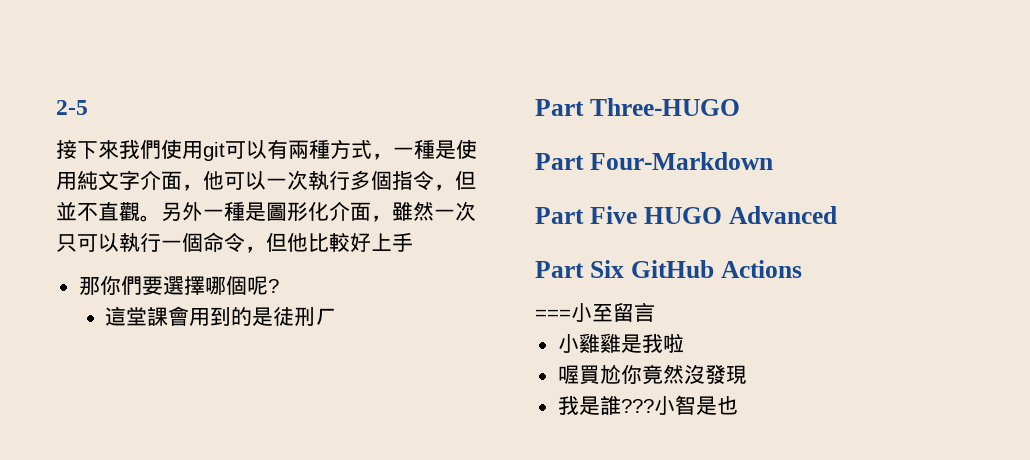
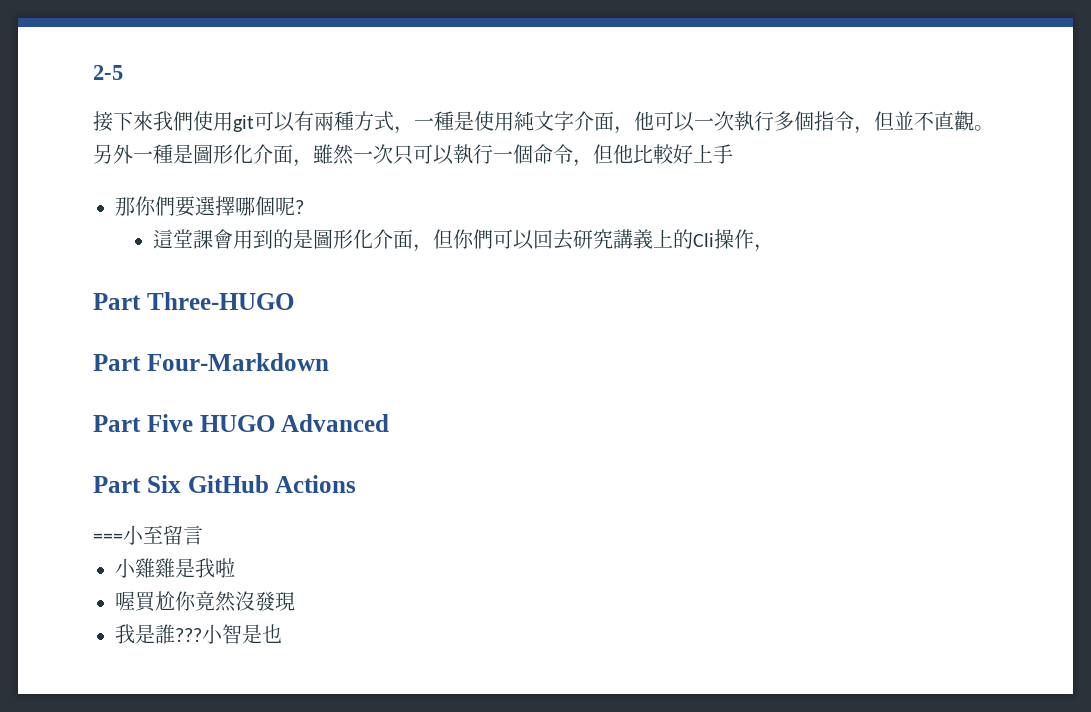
[273,307,337,326] 徒刑ㄏ -> [312,229,774,252] 圖形化介面，但你們可以回去研究講義上的Cli操作，

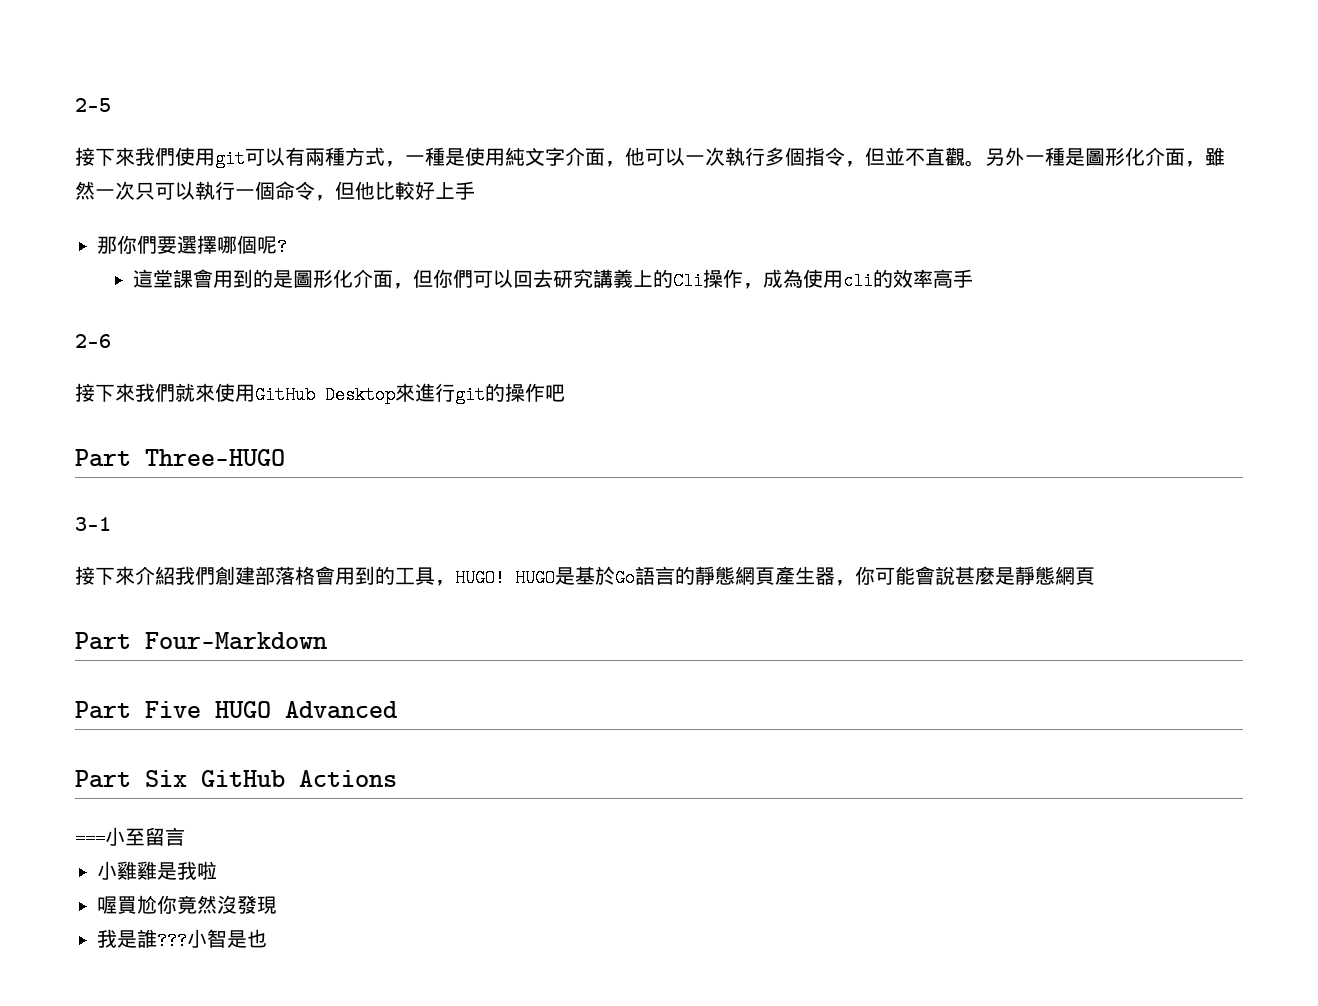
[93,292,294,310] // Part Three-HUGO -> [763,269,974,290] [75,334,111,348] [75,383,565,404] [75,449,285,467] [75,517,111,531] [75,566,1095,587] 成為使用cli的效率高手 // 2-6 // 接下來我們就來使用GitHub Desktop來進行git的操作吧 // Part Three-HUGO // 3-1 // 接下來介紹我們創建部落格會用到的工具，HUGO! HUGO是基於Go語言的靜態網頁產生器，你可能會說甚麼是靜態網頁

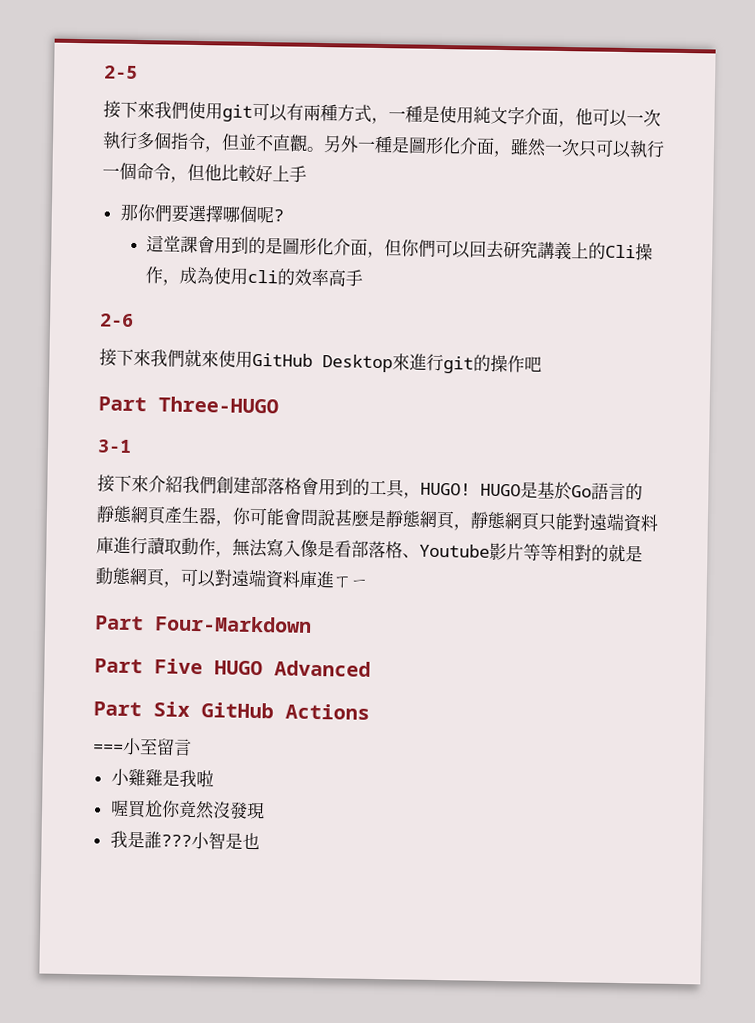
(935, 575) none -> [300,508,319,527] 問
(1095, 576) none -> [453,511,658,533] [96,536,643,563] [95,567,368,589] ，靜態網頁只能對遠端資料庫進行讀取動作，無法寫入像是看部落格、Youtube影片等等相對的就是動態網頁，可以對遠端資料庫進ㄒㄧ

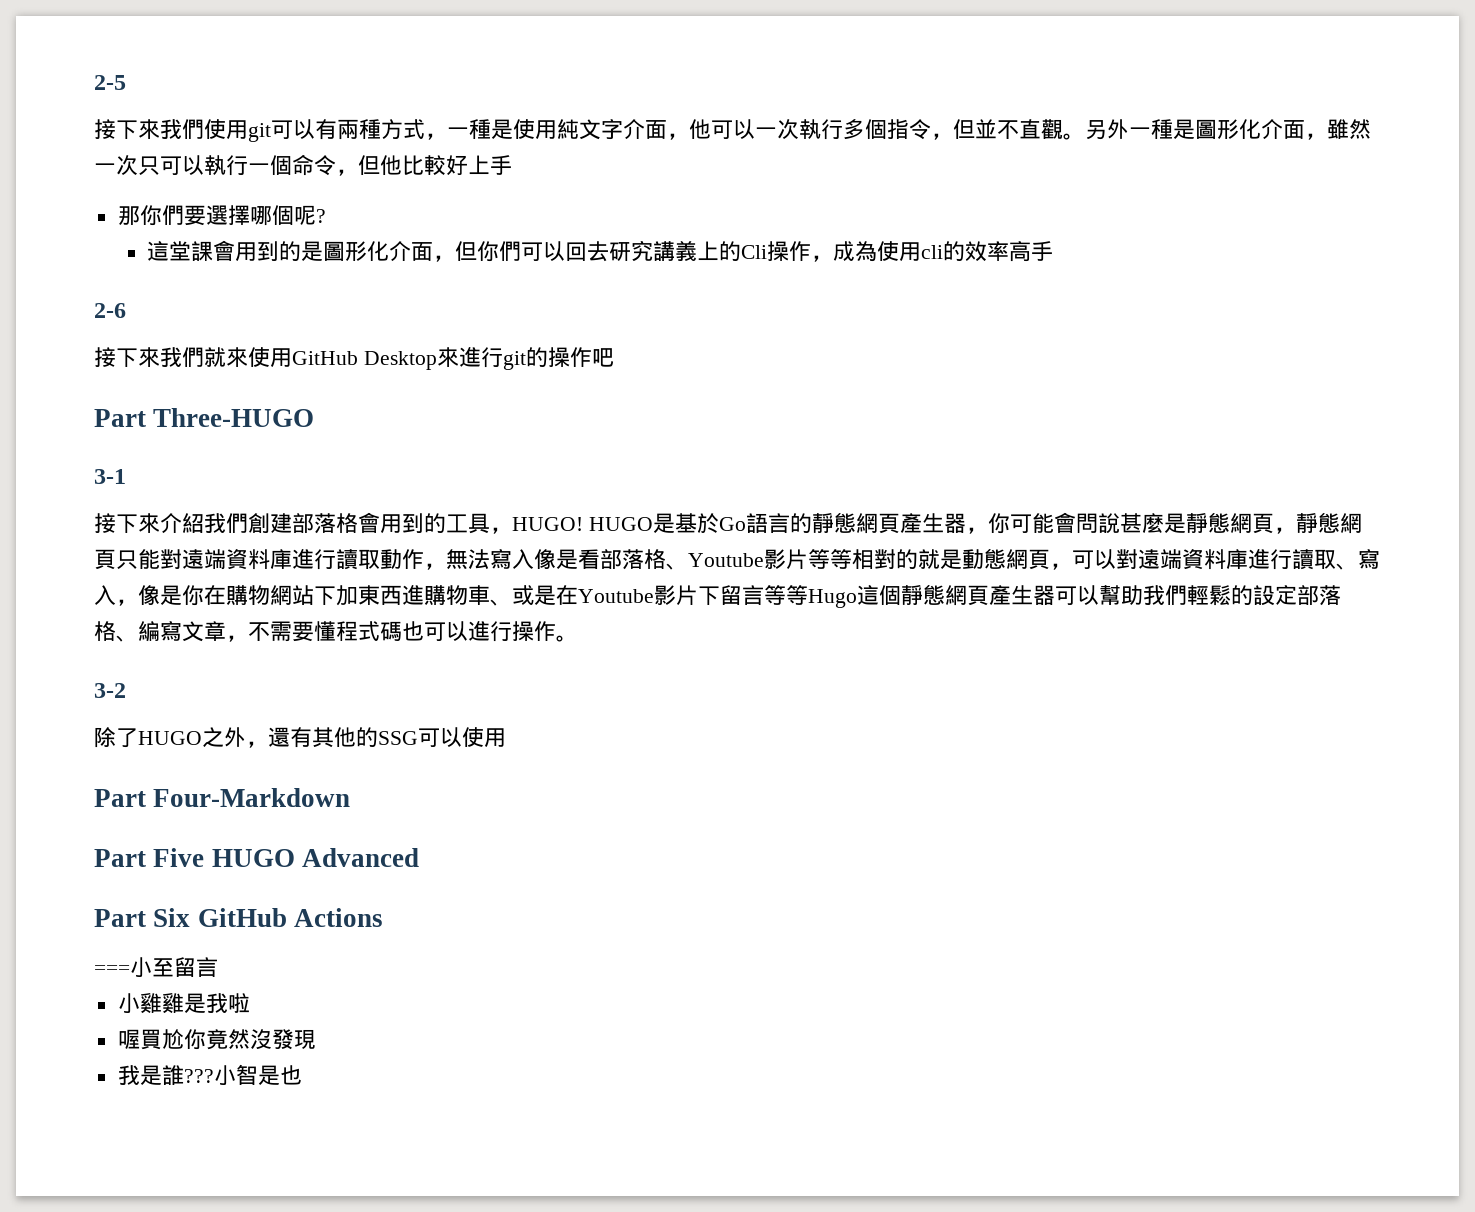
[333,575,368,589] ㄒㄧ -> [1270,549,1380,570] [94,584,1341,608] [94,620,578,642] [94,683,126,698] [94,727,506,748] 行讀取、寫入，像是你在購物網站下加東西進購物車、或是在Youtube影片下留言等等Hugo這個靜態網頁產生器可以幫助我們輕鬆的設定部落格、編寫文章，不需要懂程式碼也可以進行操作。 // 3-2 // 除了HUGO之外，還有其他的SSG可以使用

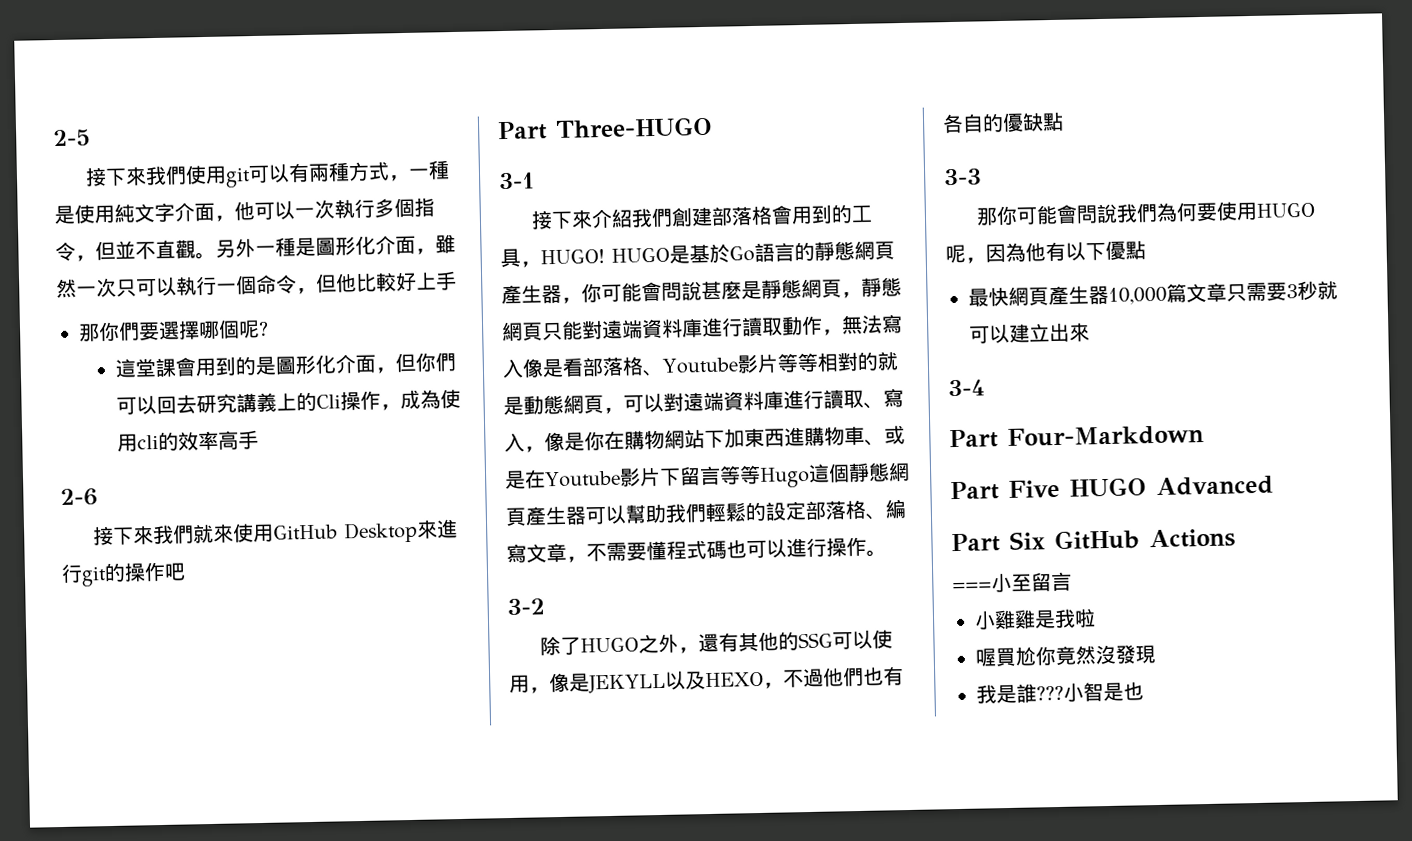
(506, 737) none -> [529,666,904,694] [942,111,1064,134] [944,168,982,186] [976,201,1317,226] [945,240,1146,264] [968,280,1338,307] [969,322,1090,344] [948,379,985,397] ，像是JEKYLL以及HEXO，不過他們也有各自的優缺點 // 3-3 // 那你可能會問說我們為何要使用HUGO呢，因為他有以下優點 // 最快網頁產生器10,000篇文章只需要3秒就可以建立出來 // 3-4

